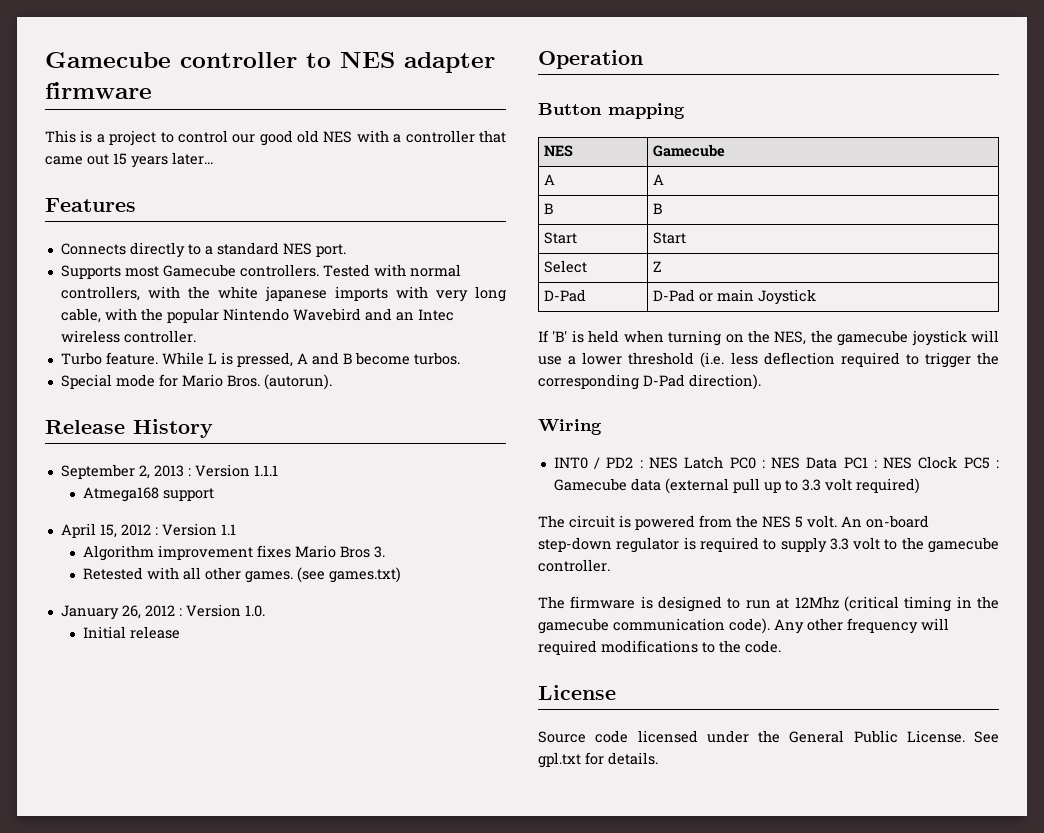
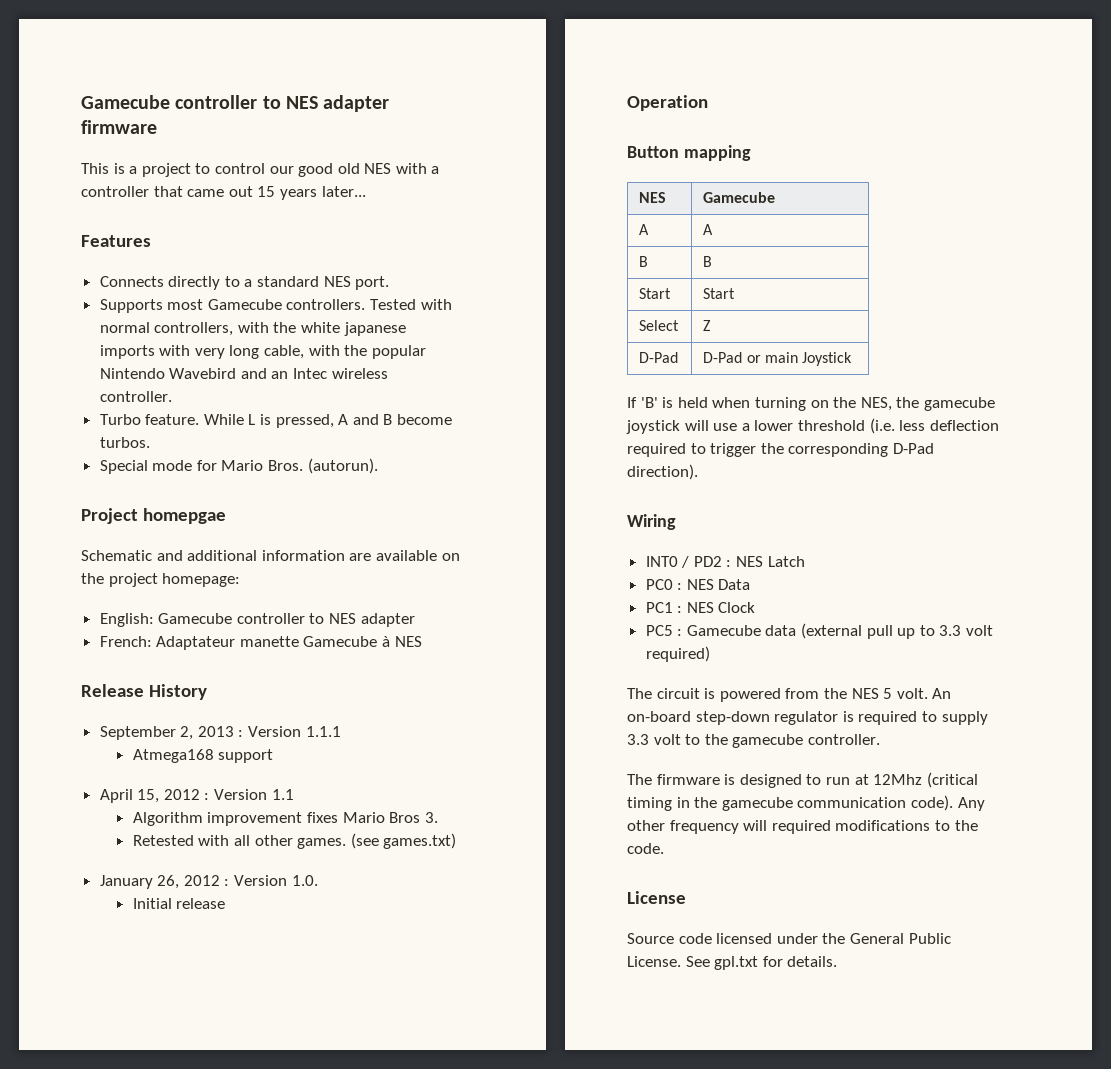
(332, 382) none -> [81,508,226,524] [81,550,460,561] [81,573,241,587] [99,613,415,627] [99,636,422,650] // Project homepgae // Schematic and additional information are available on the project homepage: // English: Gamecube controller to NES adapter // French: Adaptateur manette Gamecube à NES
(724, 462) none -> (805, 561) //
(838, 463) none -> (751, 584) //
(958, 462) none -> (756, 607) //

